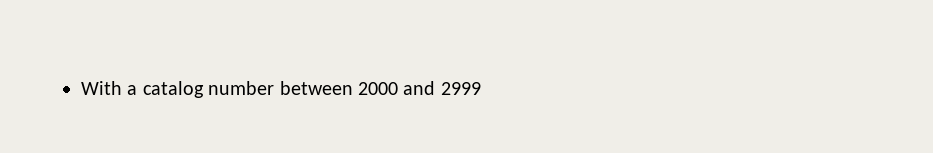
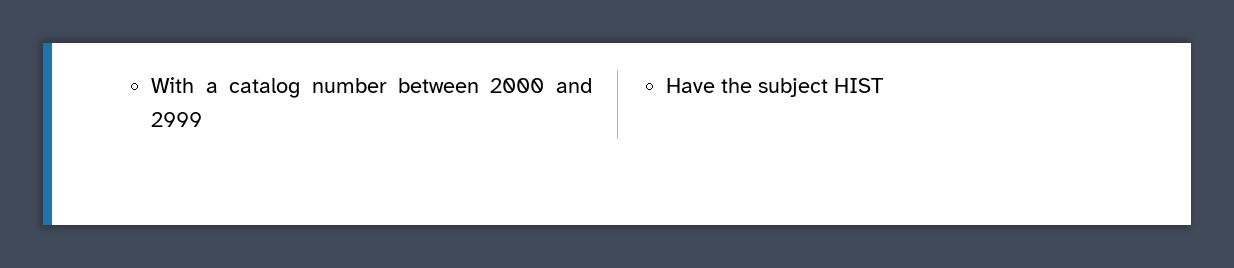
(481, 88) none -> [666,78,885,97] // Have the subject HIST

